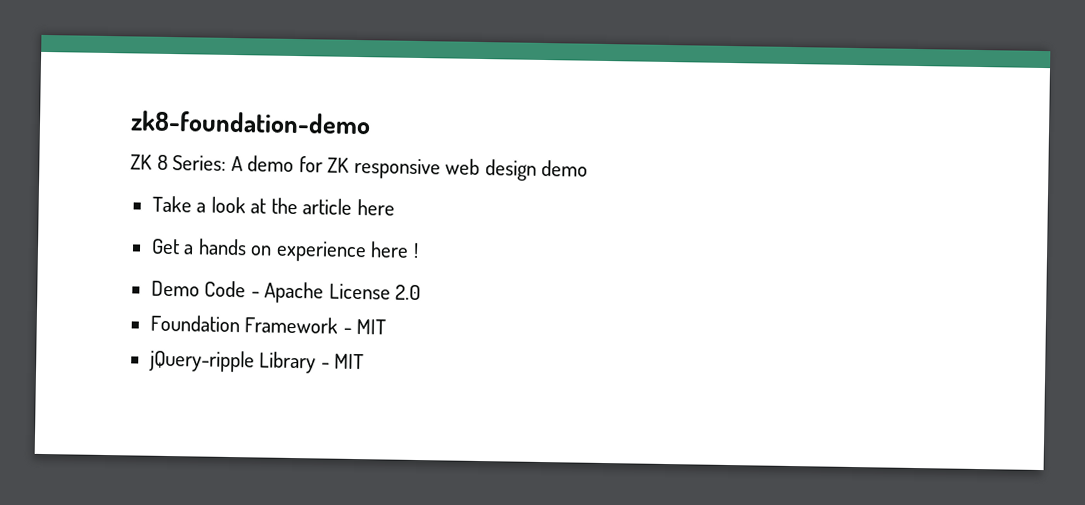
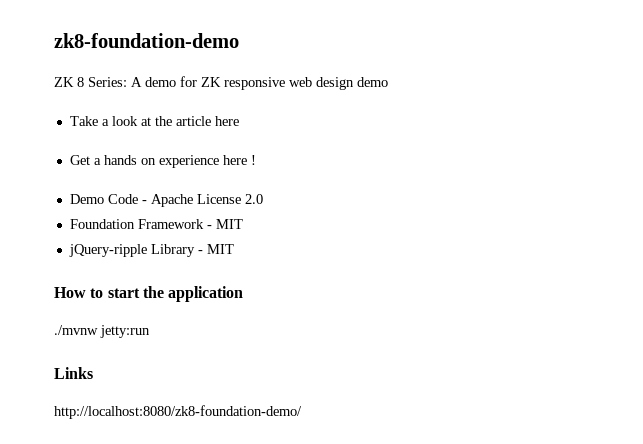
(365, 361) none -> [54,286,244,302] [54,325,150,338] [54,367,93,379] [54,405,302,419] // How to start the application // ./mvnw jetty:run // Links // http://localhost:8080/zk8-foundation-demo/

